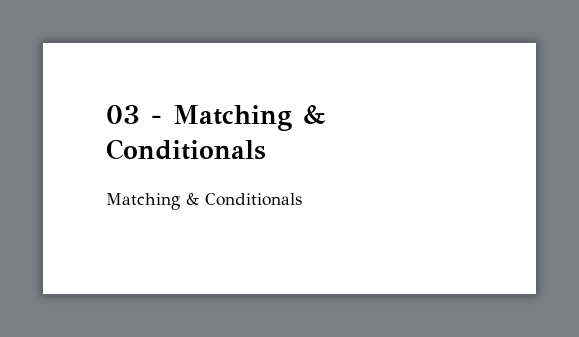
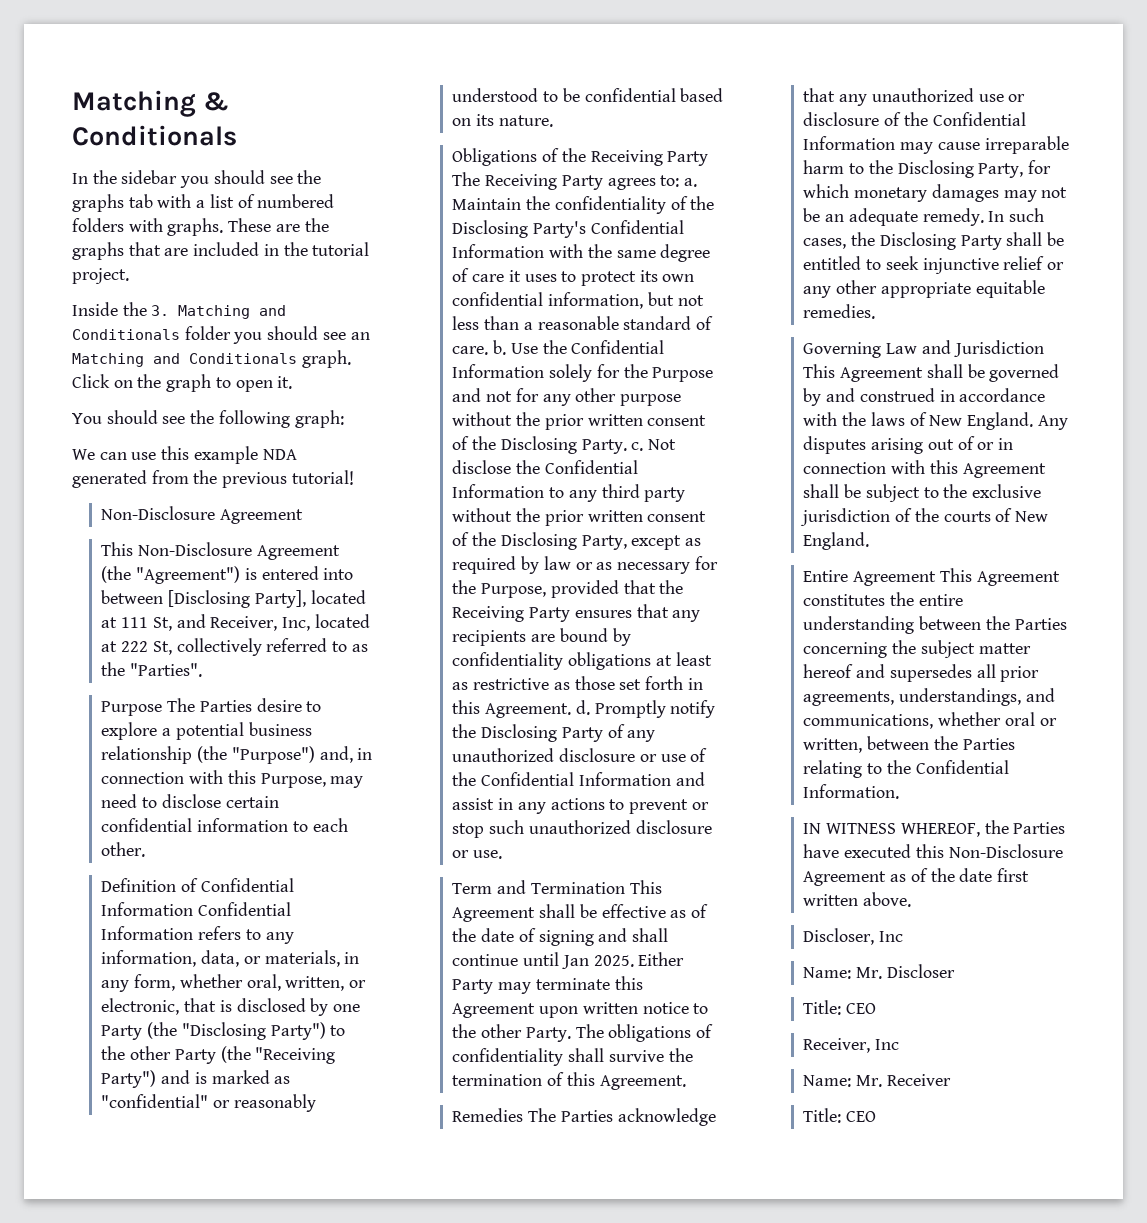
[106,105,162,124] 03 - -> (72, 103) none
[106,193,302,210] Matching & Conditionals -> [72,170,322,188] [72,194,335,212] [72,218,329,236] [72,242,370,260] [72,268,129,284] [72,302,287,319] [72,326,370,344] [72,350,351,368] [72,374,293,392] [72,410,344,428] [72,446,297,464] [72,470,354,488] [101,506,304,524] [101,542,340,560] [101,566,354,584] [101,590,366,608] [101,614,370,631] [101,638,368,656] [101,662,203,677] [101,698,322,716] [101,722,312,740] [101,746,373,764] [101,770,364,788] [101,794,279,808] [101,818,348,832] [101,842,146,857] [101,878,294,892] [101,902,292,916] [101,926,294,944] [101,950,360,967] [101,974,367,992] [101,998,361,1016] [101,1022,346,1040] [101,1046,336,1064] [101,1070,291,1088] [101,1094,316,1112] [452,88,724,102] [452,114,553,127] [452,148,709,166] [452,172,698,190] [452,196,715,214] [452,220,684,238] [452,244,711,262] [452,268,695,286] [452,292,704,309] [452,316,714,330] [452,340,665,355] [452,364,714,382] [452,388,682,406] [452,412,707,430] [452,436,677,454] [452,460,638,474] [452,484,686,502] [452,508,707,526] [452,532,702,550] [452,556,718,574] [452,580,684,598] [452,604,701,622] [452,628,631,646] [452,652,712,670] [452,676,703,690] [452,700,716,718] [452,724,656,742] [452,748,708,762] [452,772,705,786] [452,798,709,814] [452,820,712,838] [452,850,503,859] [452,880,662,894] [452,904,709,922] [452,928,669,946] [452,952,685,969] [452,976,643,994] [452,1002,709,1018] [452,1024,714,1042] [452,1048,693,1066] [452,1072,686,1090] [452,1108,716,1126] [803,88,1026,106] [803,112,1026,126] [803,136,1069,154] [803,160,1052,178] [803,184,1068,202] [803,208,1045,226] [803,232,1065,250] [803,256,1065,274] [803,280,1045,298] [803,304,876,319] [803,340,1044,358] [803,364,1060,382] [803,388,1046,406] [803,412,1068,430] [803,436,1014,454] [803,460,1046,478] [803,484,1042,502] [800,508,1049,526] [803,532,870,550] [803,568,1060,586] [803,592,963,606] [803,616,1067,634] [803,640,1031,658] [803,664,1040,682] [803,688,1055,706] [803,712,1057,729] [803,736,1015,753] [803,760,1009,778] [803,784,900,799] [803,820,1066,837] [803,844,1063,858] [803,868,1030,886] [803,892,912,907] [803,928,904,945] [803,964,955,979] [803,1000,877,1015] [803,1038,900,1053] [803,1074,951,1087] [803,1108,877,1123] In the sidebar you should see the graphs tab with a list of numbered folders with graphs. These are the graphs that are included in the tutorial project. // Inside the 3. Matching and Conditionals folder you should see an Matching and Conditionals graph. Click on the graph to open it. // You should see the following graph: // We can use this example NDA generated from the previous tutorial! // Non-Disclosure Agreement // This Non-Disclosure Agreement (the "Agreement") is entered into between [Disclosing Party], located at 111 St, and Receiver, Inc, located at 222 St, collectively referred to as the "Parties". // Purpose The Parties desire to explore a potential business relationship (the "Purpose") and, in connection with this Purpose, may need to disclose certain confidential information to each other. // Definition of Confidential Information Confidential Information refers to any information, data, or materials, in any form, whether oral, written, or electronic, that is disclosed by one Party (the "Disclosing Party") to the other Party (the "Receiving Party") and is marked as "confidential" or reasonably understood to be confidential based on its nature. // Obligations of the Receiving Party The Receiving Party agrees to: a. Maintain the confidentiality of the Disclosing Party's Confidential Information with the same degree of care it uses to protect its own confidential information, but not less than a reasonable standard of care. b. Use the Confidential Information solely for the Purpose and not for any other purpose without the prior written consent of the Disclosing Party. c. Not disclose the Confidential Information to any third party without the prior written consent of the Disclosing Party, except as required by law or as necessary for the Purpose, provided that the Receiving Party ensures that any recipients are bound by confidentiality obligations at least as restrictive as those set forth in this Agreement. d. Promptly notify the Disclosing Party of any unauthorized disclosure or use of the Confidential Information and assist in any actions to prevent or stop such unauthorized disclosure or use. // Term and Termination This Agreement shall be effective as of the date of signing and shall continue until Jan 2025. Either Party may terminate this Agreement upon written notice to the other Party. The obligations of confidentiality shall survive the termination of this Agreement. // Remedies The Parties acknowledge that any unauthorized use or disclosure of the Confidential Information may cause irreparable harm to the Disclosing Party, for which monetary damages may not be an adequate remedy. In such cases, the Disclosing Party shall be entitled to seek injunctive relief or any other appropriate equitable remedies. // Governing Law and Jurisdiction This Agreement shall be governed by and construed in accordance with the laws of New England. Any disputes arising out of or in connection with this Agreement shall be subject to the exclusive jurisdiction of the courts of New England. // Entire Agreement This Agreement constitutes the entire understanding between the Parties concerning the subject matter hereof and supersedes all prior agreements, understandings, and communications, whether oral or written, between the Parties relating to the Confidential Information. // IN WITNESS WHEREOF, the Parties have executed this Non-Disclosure Agreement as of the date first written above. // Discloser, Inc // Name: Mr. Discloser // Title: CEO // Receiver, Inc // Name: Mr. Receiver // Title: CEO

